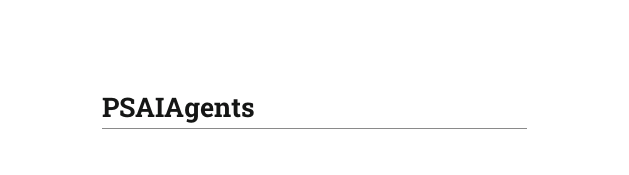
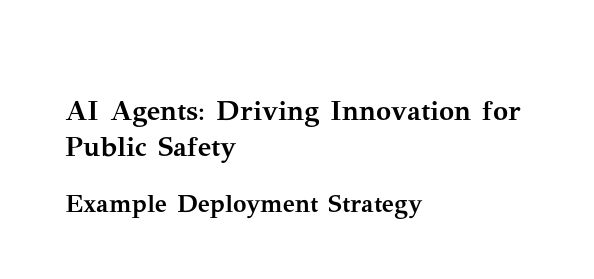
[102,97,255,123] PSAIAgents -> [65,101,521,127] [65,136,236,163] [65,194,423,219] AI Agents: Driving Innovation for Public Safety // Example Deployment Strategy

